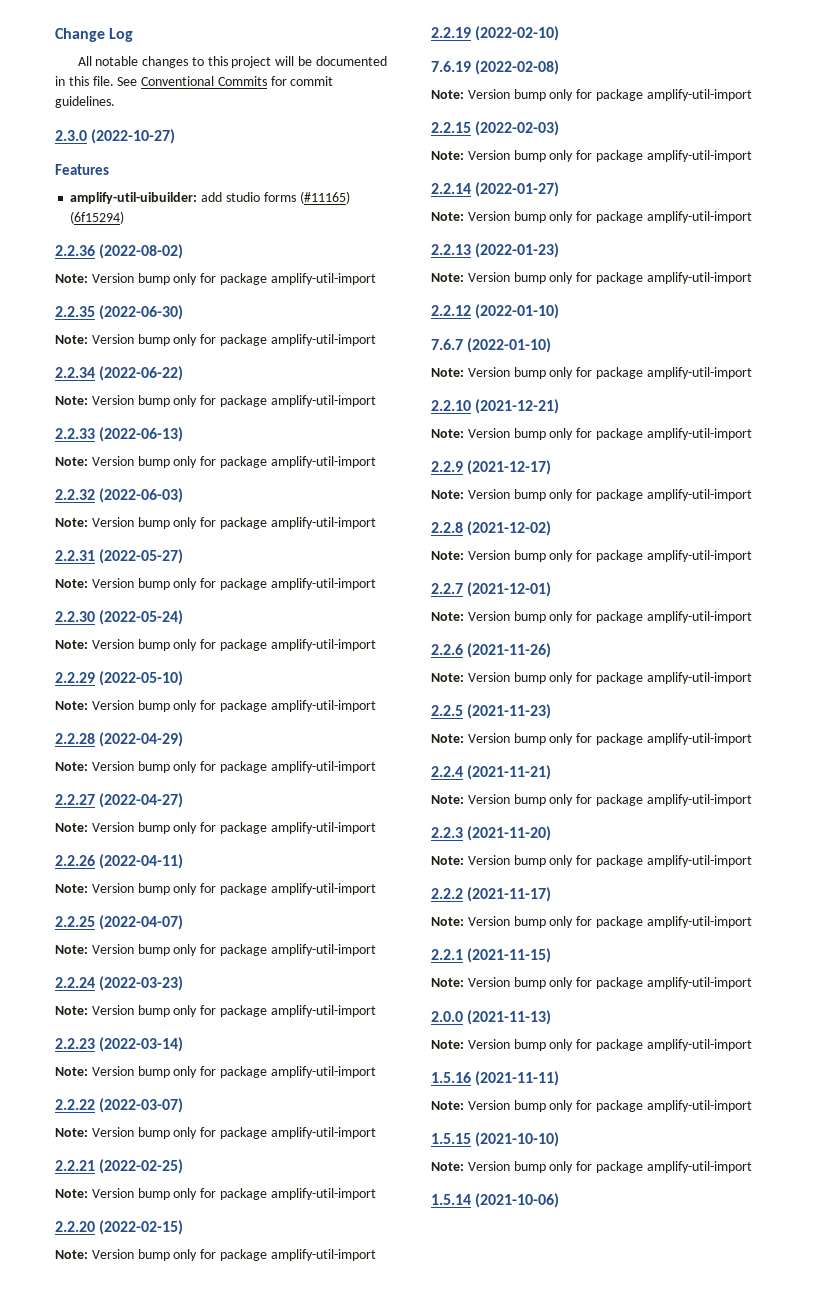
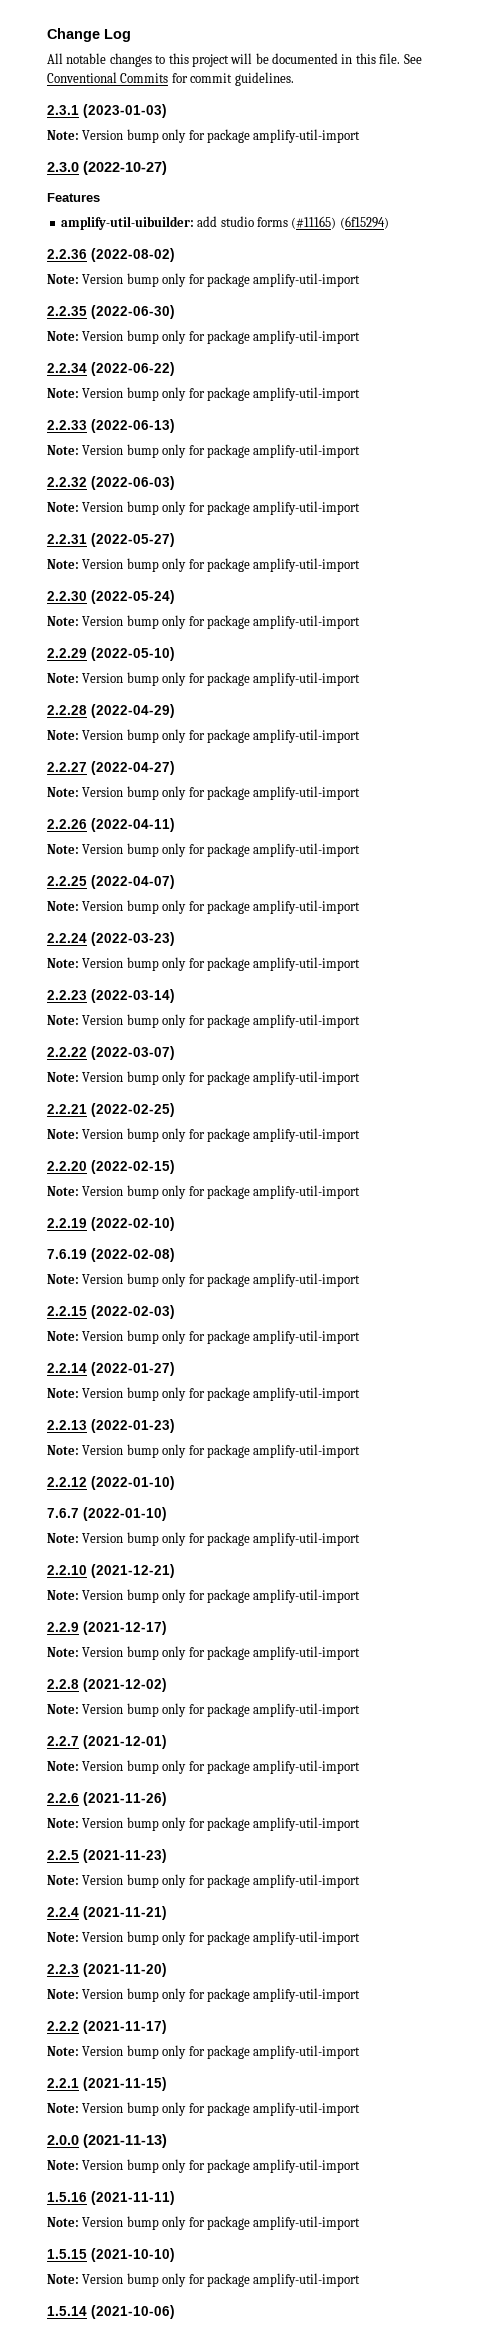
(115, 102) none -> [47,104,167,118] [47,129,361,143] // 2.3.1 (2023-01-03) // Note: Version bump only for package amplify-util-import

